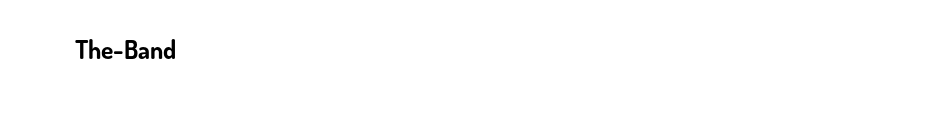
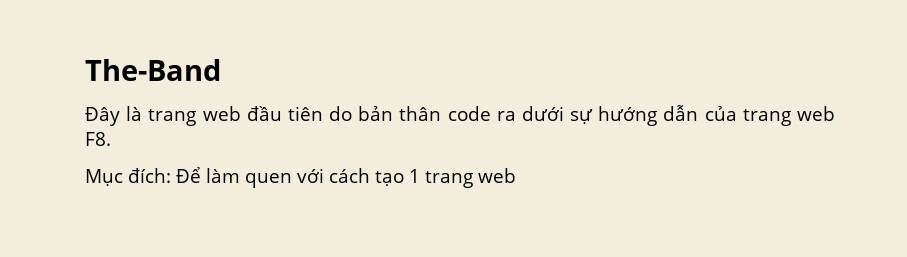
(176, 49) none -> [85,105,835,126] [85,132,111,146] [85,167,516,188] // Đây là trang web đầu tiên do bản thân code ra dưới sự hướng dẫn của trang web F8. // Mục đích: Để làm quen với cách tạo 1 trang web

